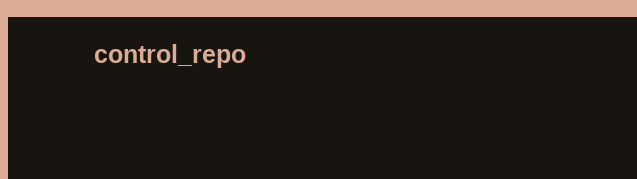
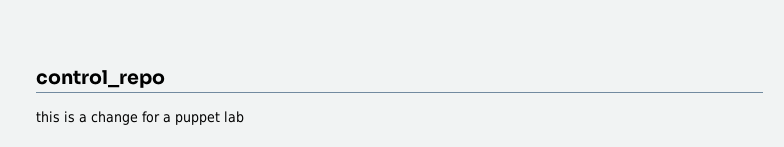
(246, 56) none -> [36,111,244,125] // this is a change for a puppet lab

